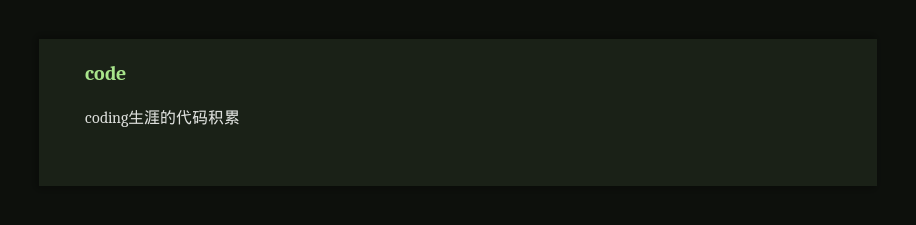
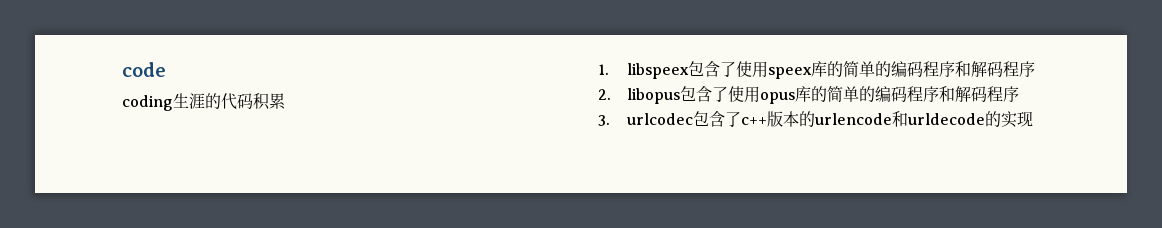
(240, 117) none -> [598,61,1036,79] [598,86,1020,104] [598,111,1034,128] // 1. libspeex包含了使用speex库的简单的编码程序和解码程序 // 2. libopus包含了使用opus库的简单的编码程序和解码程序 // 3. urlcodec包含了c++版本的urlencode和urldecode的实现

